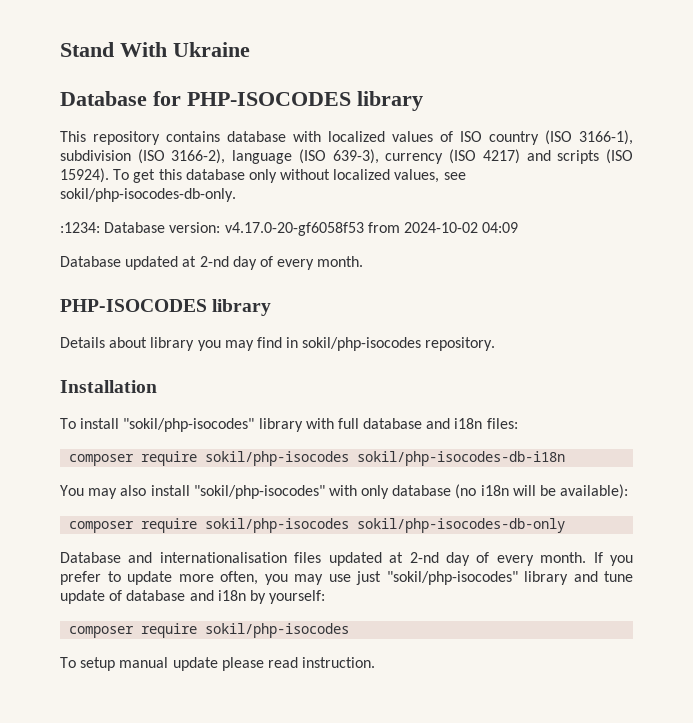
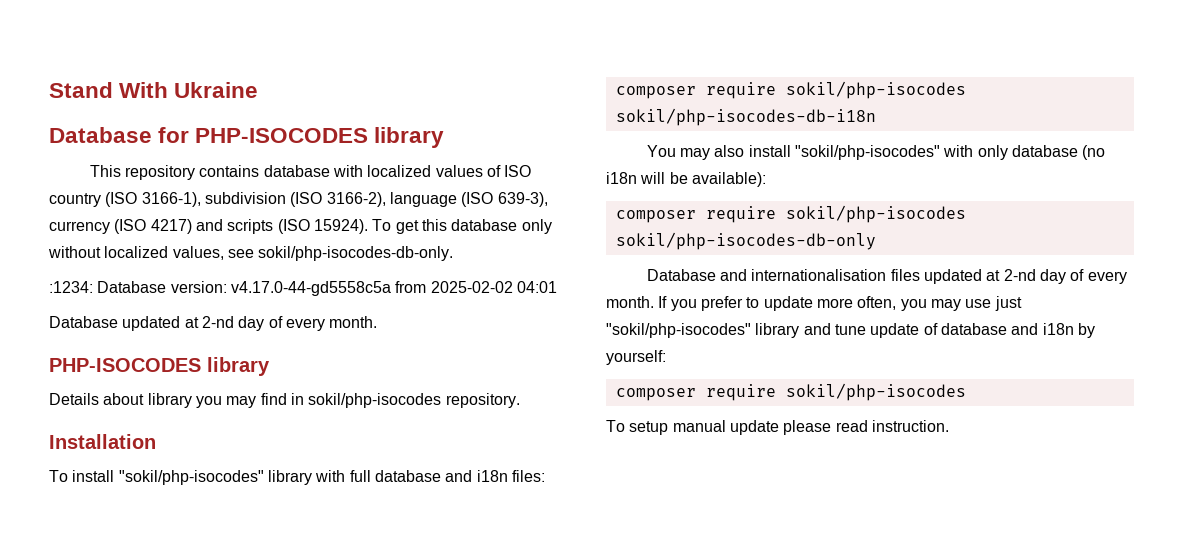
[224,222,519,236] v4.17.0-20-gf6058f53 from 2024-10-02 04:09 -> [230,281,557,296] v4.17.0-44-gd5558c5a from 2025-02-02 04:01

